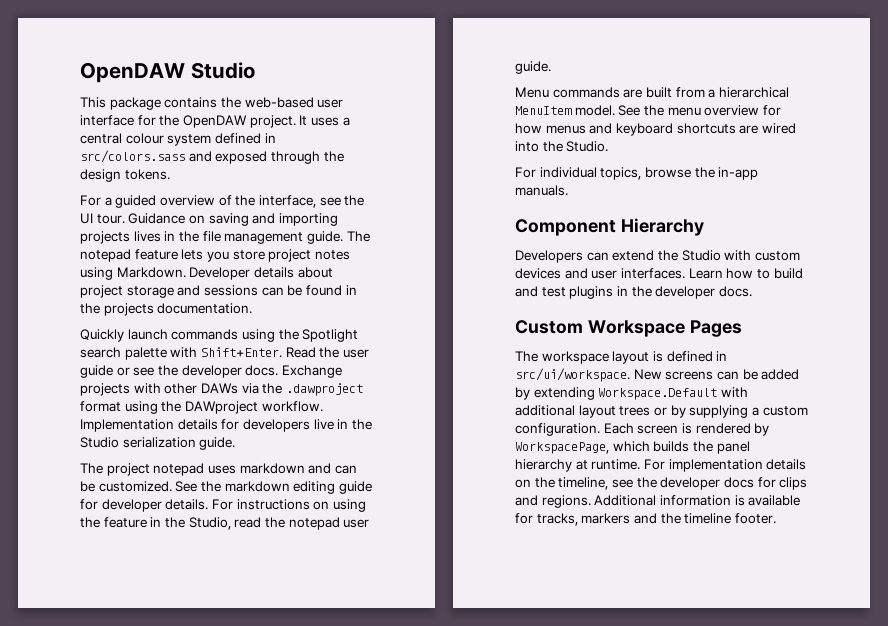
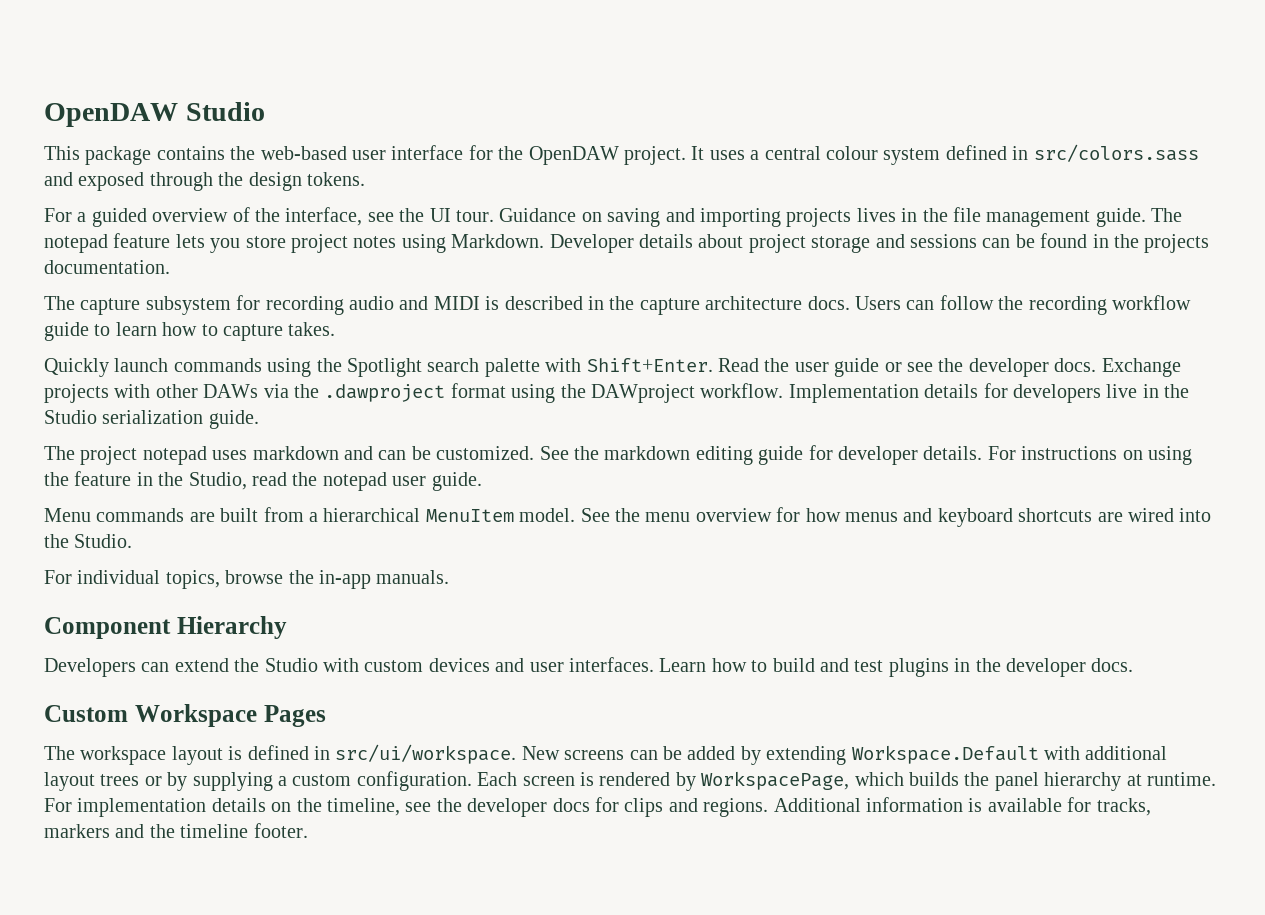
(253, 308) none -> [44,295,1191,315] [44,322,336,341] // The capture subsystem for recording audio and MIDI is described in the capture architecture docs. Users can follow the recording workflow guide to learn how to capture takes.

